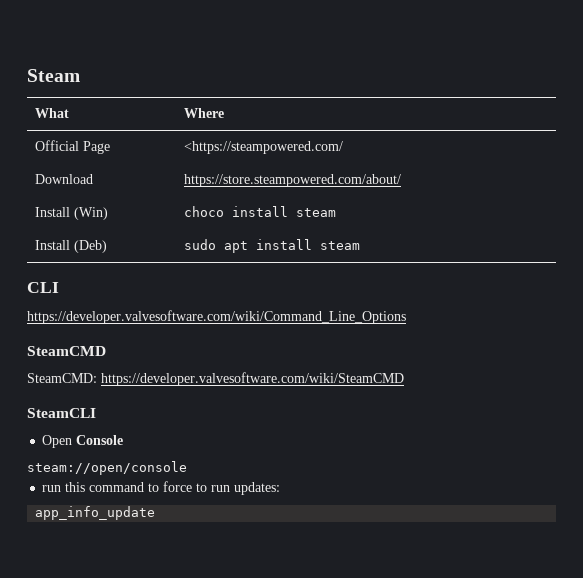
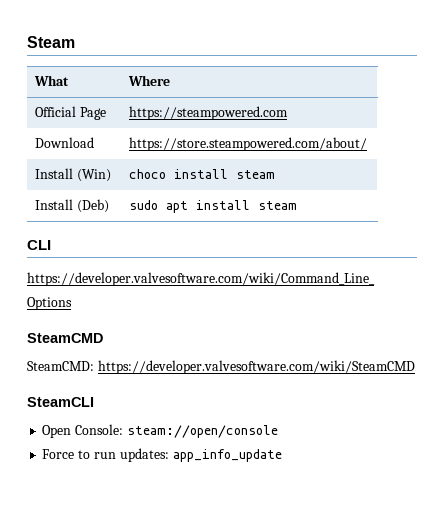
[183,141,343,154] <https://steampowered.com/ -> [129,106,289,120] https://steampowered.com
[76,435,124,445] Console // -> [75,424,124,435] Console:
[42,481,193,492] run this command to force -> [42,449,75,459] Force
(281, 488) // -> (169, 455) none

